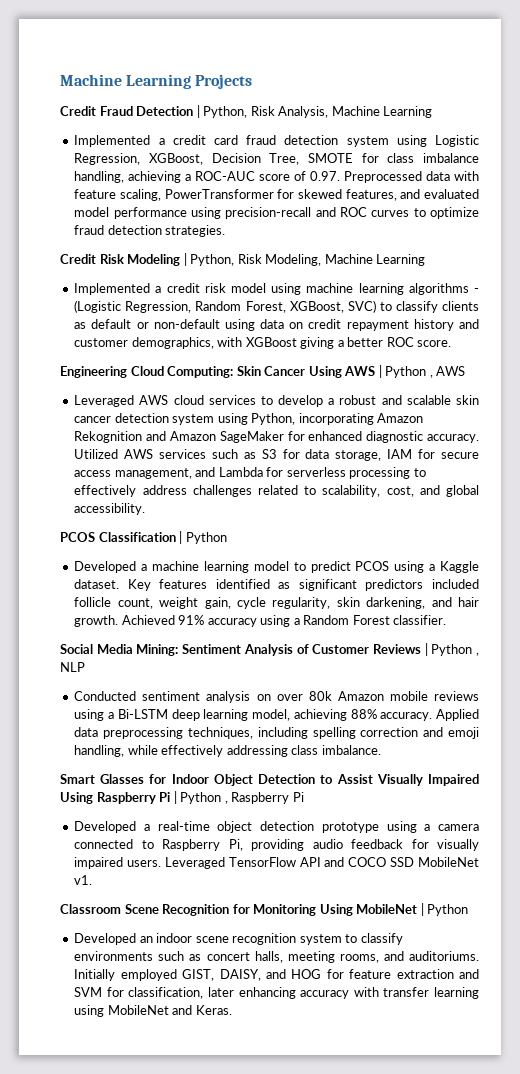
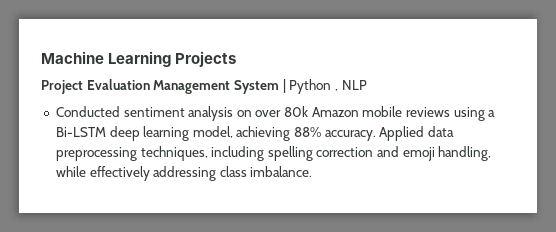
[60,105,433,118] [74,135,479,147] [74,153,479,165] [74,171,480,183] [74,189,479,201] [74,207,479,219] [74,225,226,237] [60,253,426,266] [74,283,479,295] [74,300,479,313] [74,319,479,331] [74,337,452,349] [60,365,466,378] [74,395,480,407] [74,413,424,425] [74,431,479,443] [74,449,479,461] [74,467,426,479] [74,485,479,497] [74,503,146,515] [60,531,227,544] [74,561,480,573] [74,579,479,591] [74,597,479,609] [74,615,447,627] [60,644,421,656] Credit Fraud Detection | Python, Risk Analysis, Machine Learning // Implemented a credit card fraud detection system using Logistic Regression, XGBoost, Decision Tree, SMOTE for class imbalance handling, achieving a ROC-AUC score of 0.97. Preprocessed data with feature scaling, PowerTransformer for skewed features, and evaluated model performance using precision-recall and ROC curves to optimize fraud detection strategies. // Credit Risk Modeling | Python, Risk Modeling, Machine Learning // Implemented a credit risk model using machine learning algorithms - (Logistic Regression, Random Forest, XGBoost, SVC) to classify clients as default or non-default using data on credit repayment history and customer demographics, with XGBoost giving a better ROC score. // Engineering Cloud Computing: Skin Cancer Using AWS | Python , AWS // Leveraged AWS cloud services to develop a robust and scalable skin cancer detection system using Python, incorporating Amazon Rekognition and Amazon SageMaker for enhanced diagnostic accuracy. Utilized AWS services such as S3 for data storage, IAM for secure access management, and Lambda for serverless processing to effectively address challenges related to scalability, cost, and global accessibility. // PCOS Classification | Python // Developed a machine learning model to predict PCOS using a Kaggle dataset. Key features identified as significant predictors included follicle count, weight gain, cycle regularity, skin darkening, and hair growth. Achieved 91% accuracy using a Random Forest classifier. // Social Media Mining: Sentiment Analysis of Customer Reviews -> [41,79,279,94] Project Evaluation Management System
[60,774,480,786] [60,791,304,804] [74,821,479,833] [74,839,479,851] [74,857,479,869] [74,875,93,885] [60,903,469,916] [74,933,403,945] [74,951,479,963] [74,969,479,981] [74,987,479,999] [74,1005,232,1017] // Smart Glasses for Indoor Object Detection to Assist Visually Impaired Using Raspberry Pi | Python , Raspberry Pi // Developed a real-time object detection prototype using a camera connected to Raspberry Pi, providing audio feedback for visually impaired users. Leveraged TensorFlow API and COCO SSD MobileNet v1. // Classroom Scene Recognition for Monitoring Using MobileNet | Python // Developed an indoor scene recognition system to classify environments such as concert halls, meeting rooms, and auditoriums. Initially employed GIST, DAISY, and HOG for feature extraction and SVM for classification, later enhancing accuracy with transfer learning using MobileNet and Keras. -> (313, 171) none

